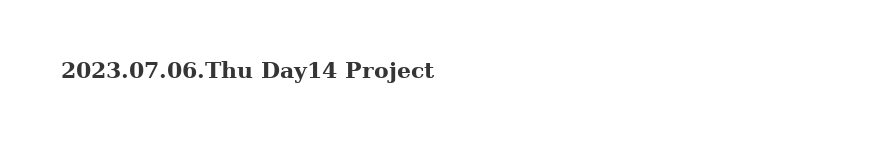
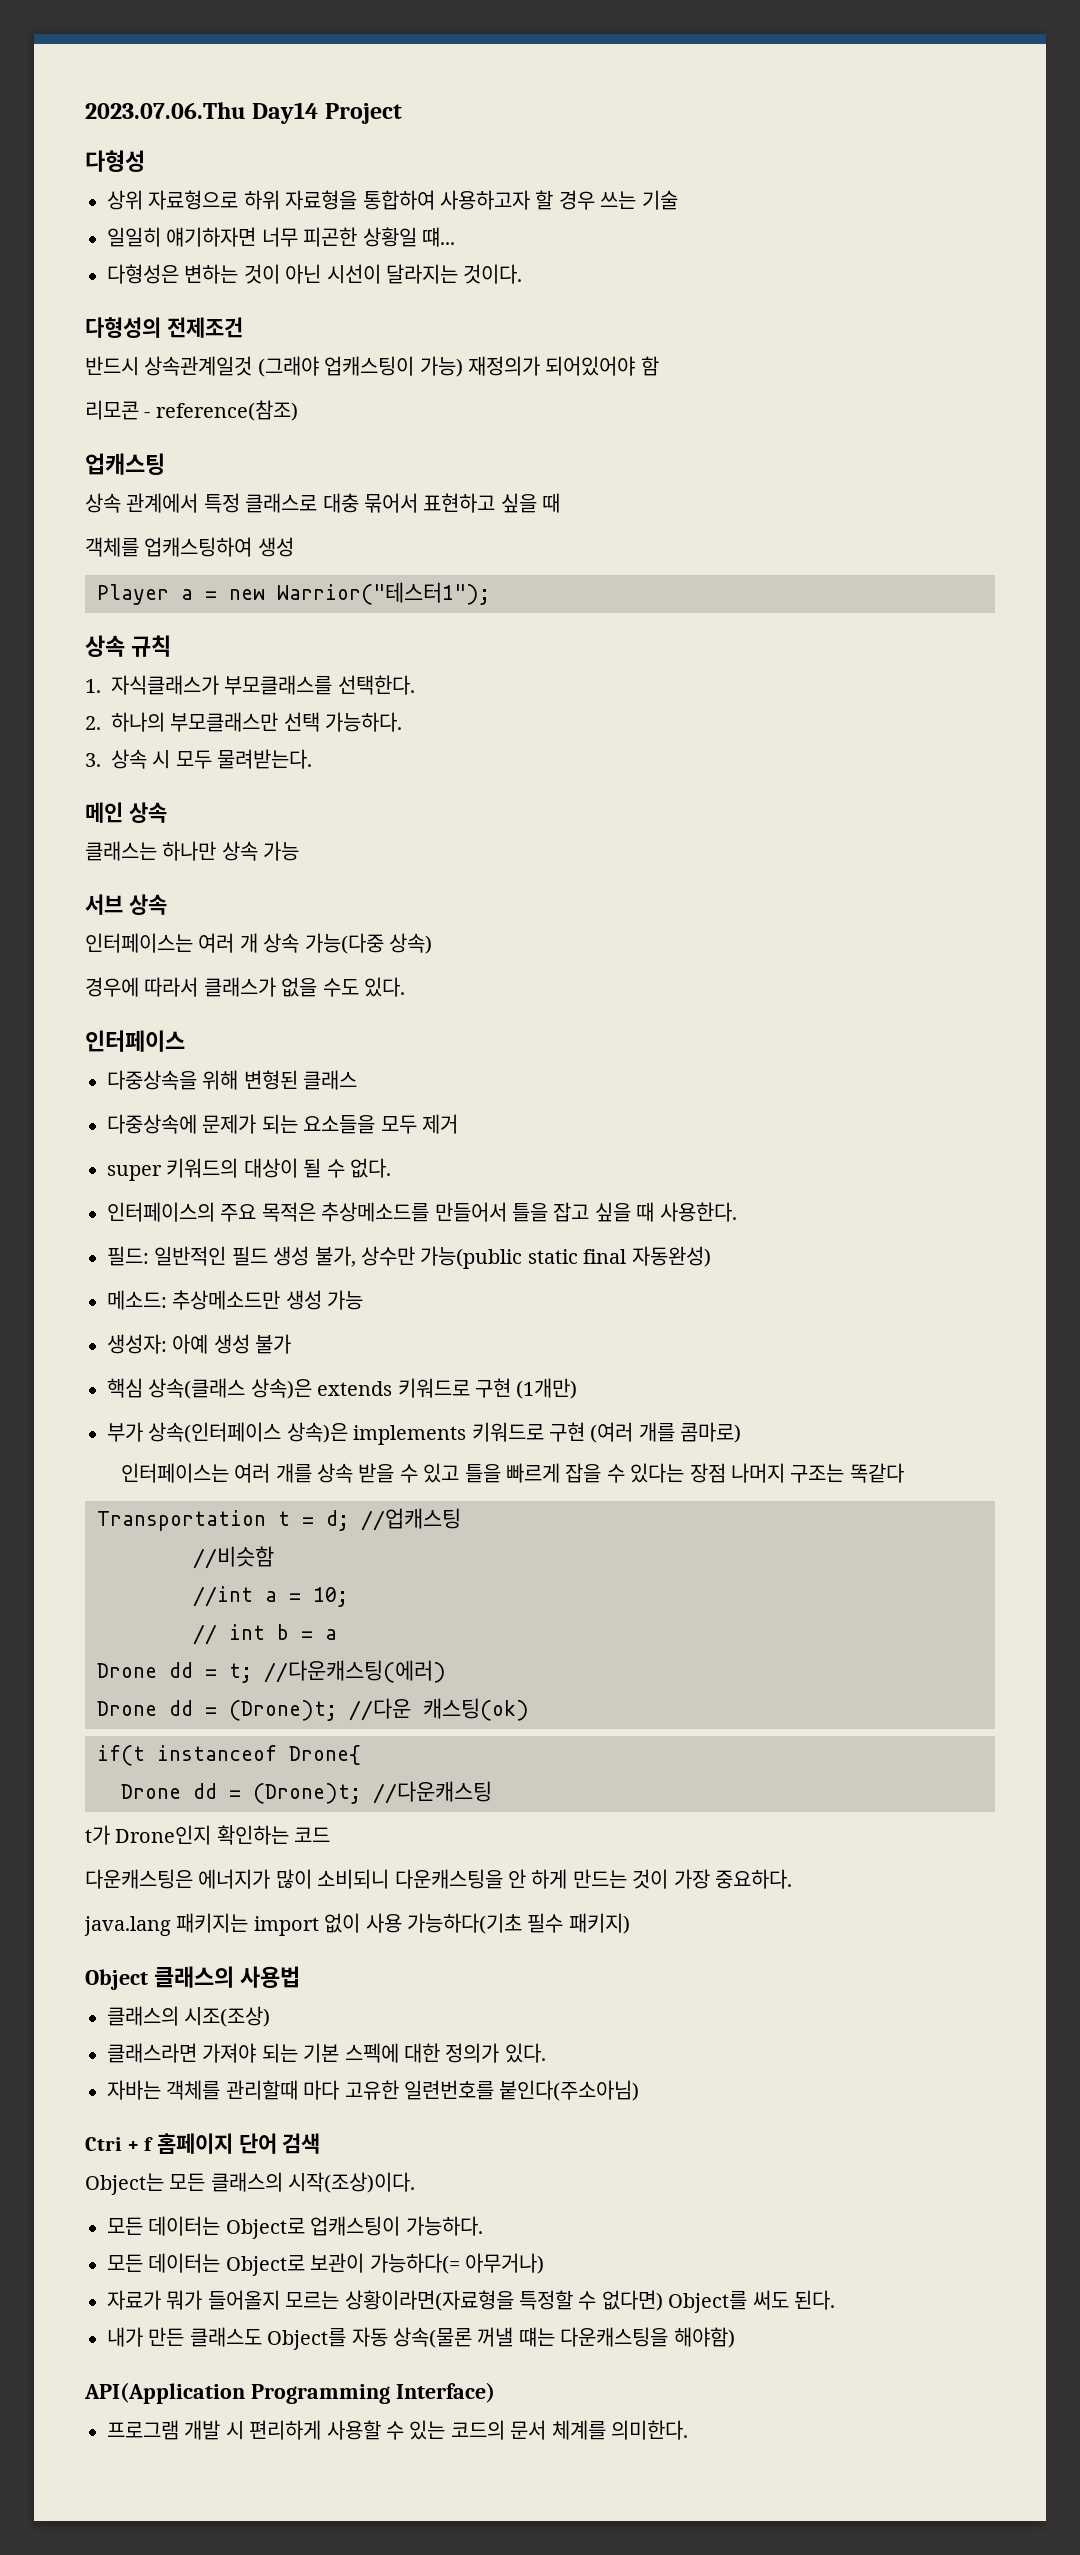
(435, 72) none -> [85,150,145,172] [107,190,678,210] [107,227,455,247] [107,264,523,284] [85,317,243,338] [85,356,659,377] [85,400,298,421] [85,453,165,475] [85,493,561,513] [85,537,294,557] [97,582,490,605] [85,635,171,657] [85,675,415,695] [85,712,403,732] [85,749,313,769] [85,802,167,823] [85,841,300,861] [85,894,167,915] [85,933,432,954] [85,977,405,997] [85,1030,185,1052] [107,1070,358,1090] [107,1114,458,1134] [107,1158,391,1181] [107,1202,737,1222] [107,1246,711,1269] [107,1290,364,1310] [107,1334,292,1354] [107,1378,578,1399] [107,1422,742,1445] [120,1463,904,1483] [97,1508,461,1531] [193,1546,274,1569] [193,1586,348,1607] [193,1624,337,1645] [97,1660,446,1683] [97,1698,529,1721] [97,1745,361,1766] [121,1781,492,1804] [85,1825,331,1845] [85,1869,792,1889] [84,1913,630,1936] [85,1966,300,1990] [107,2006,271,2027] [107,2043,546,2063] [107,2080,640,2101] [85,2133,321,2154] [85,2172,416,2195] [107,2216,483,2239] [107,2253,544,2276] [107,2290,835,2313] [107,2327,735,2350] [84,2382,495,2404] [107,2420,688,2440] // 다형성 // 상위 자료형으로 하위 자료형을 통합하여 사용하고자 할 경우 쓰는 기술 // 일일히 얘기하자면 너무 피곤한 상황일 떄... // 다형성은 변하는 것이 아닌 시선이 달라지는 것이다. // 다형성의 전제조건 // 반드시 상속관계일것 (그래야 업캐스팅이 가능) 재정의가 되어있어야 함 // 리모콘 - reference(참조) // 업캐스팅 // 상속 관계에서 특정 클래스로 대충 묶어서 표현하고 싶을 때 // 객체를 업캐스팅하여 생성 // Player a = new Warrior("테스터1"); // 상속 규칙 // 1. 자식클래스가 부모클래스를 선택한다. // 2. 하나의 부모클래스만 선택 가능하다. // 3. 상속 시 모두 물려받는다. // 메인 상속 // 클래스는 하나만 상속 가능 // 서브 상속 // 인터페이스는 여러 개 상속 가능(다중 상속) // 경우에 따라서 클래스가 없을 수도 있다. // 인터페이스 // 다중상속을 위해 변형된 클래스 // 다중상속에 문제가 되는 요소들을 모두 제거 // super 키워드의 대상이 될 수 없다. // 인터페이스의 주요 목적은 추상메소드를 만들어서 틀을 잡고 싶을 때 사용한다. // 필드: 일반적인 필드 생성 불가, 상수만 가능(public static final 자동완성) // 메소드: 추상메소드만 생성 가능 // 생성자: 아예 생성 불가 // 핵심 상속(클래스 상속)은 extends 키워드로 구현 (1개만) // 부가 상속(인터페이스 상속)은 implements 키워드로 구현 (여러 개를 콤마로) // 인터페이스는 여러 개를 상속 받을 수 있고 틀을 빠르게 잡을 수 있다는 장점 나머지 구조는 똑같다 // Transportation t = d; //업캐스팅 // //비슷함 // //int a = 10; // // int b = a // Drone dd = t; //다운캐스팅(에러) // Drone dd = (Drone)t; //다운 캐스팅(ok) // if(t instanceof Drone{ // Drone dd = (Drone)t; //다운캐스팅 // t가 Drone인지 확인하는 코드 // 다운캐스팅은 에너지가 많이 소비되니 다운캐스팅을 안 하게 만드는 것이 가장 중요하다. // java.lang 패키지는 import 없이 사용 가능하다(기초 필수 패키지) // Object 클래스의 사용법 // 클래스의 시조(조상) // 클래스라면 가져야 되는 기본 스펙에 대한 정의가 있다. // 자바는 객체를 관리할때 마다 고유한 일련번호를 붙인다(주소아님) // Ctri + f 홈페이지 단어 검색 // Object는 모든 클래스의 시작(조상)이다. // 모든 데이터는 Object로 업캐스팅이 가능하다. // 모든 데이터는 Object로 보관이 가능하다(= 아무거나) // 자료가 뭐가 들어올지 모르는 상황이라면(자료형을 특정할 수 없다면) Object를 써도 된다. // 내가 만든 클래스도 Object를 자동 상속(물론 꺼낼 떄는 다운캐스팅을 해야함) // API(Application Programming Interface) // 프로그램 개발 시 편리하게 사용할 수 있는 코드의 문서 체계를 의미한다.

